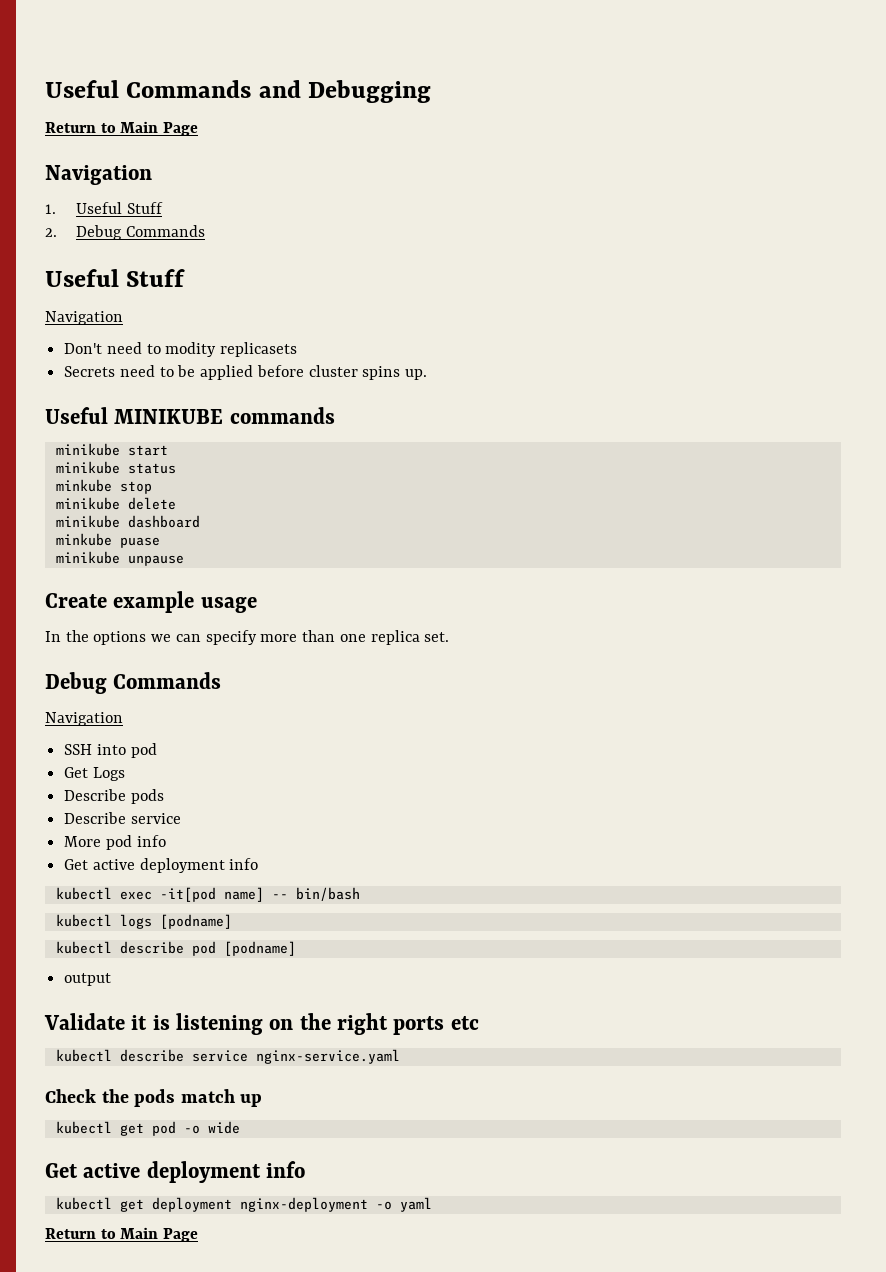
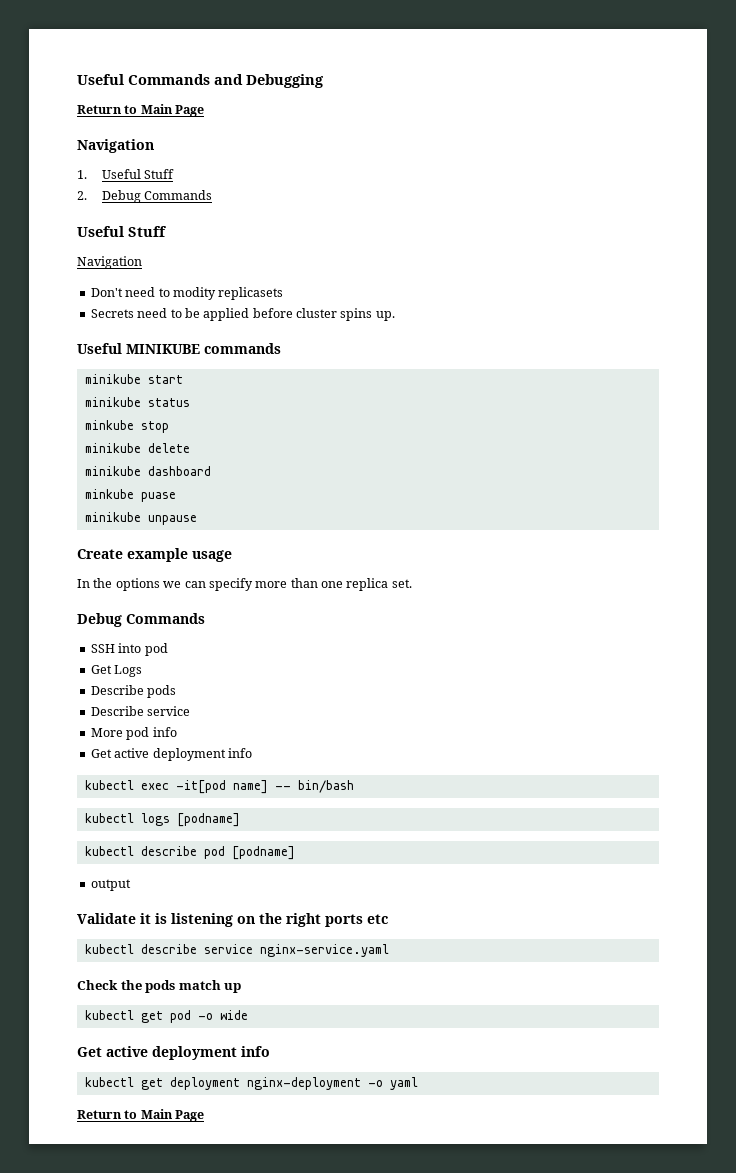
[45,712,123,726] // Navigation -> (205, 618) none

